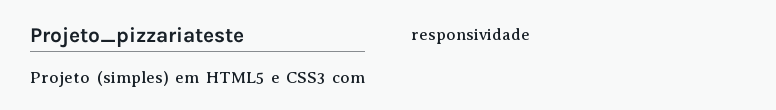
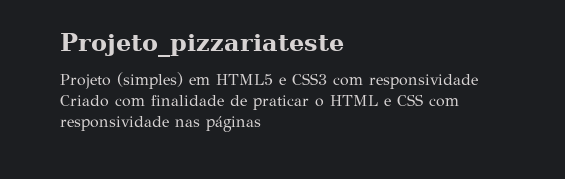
(530, 36) none -> [60,94,459,110] [60,116,261,132] Criado com finalidade de praticar o HTML e CSS com responsividade nas páginas

